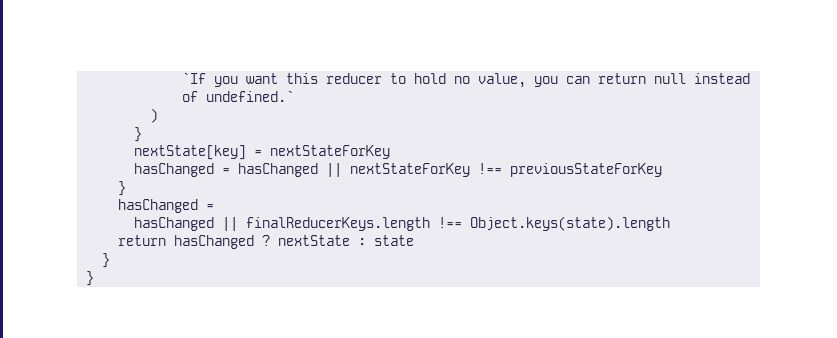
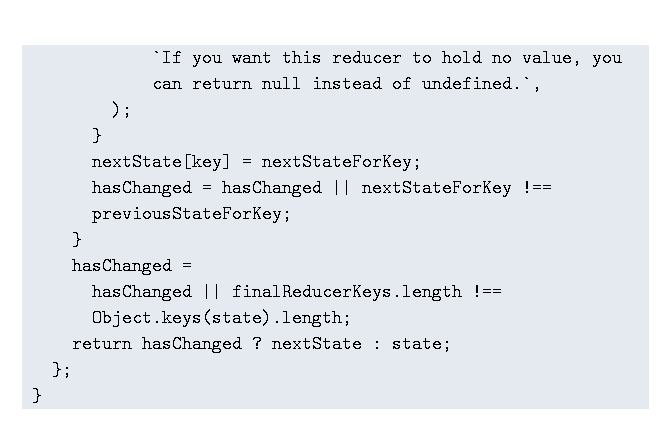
[205,90,294,102] [149,108,158,123] undefined.` // ) -> [421,75,542,93] [111,101,132,119] undefined.`, // );
[269,145,390,159] nextStateForKey -> [261,153,422,171] nextStateForKey;
[509,163,662,177] previousStateForKey -> [91,205,292,223] previousStateForKey;
[469,216,670,231] Object.keys(state).length -> [91,309,352,327] Object.keys(state).length;
[373,235,414,246] [101,253,110,268] [85,271,94,286] state // } // } -> [391,335,452,353] [51,361,72,379] [31,387,42,405] state; // }; // }

